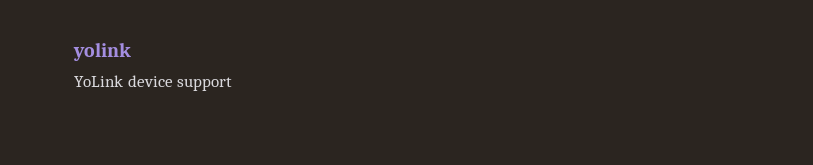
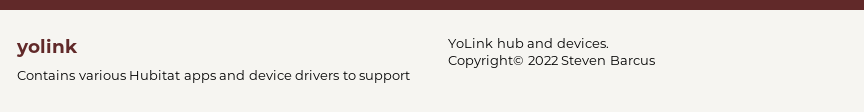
[74,75,233,91] YoLink device support -> [17,70,411,83] [448,38,609,48] [448,55,655,68] Contains various Hubitat apps and device drivers to support YoLink hub and devices. // Copyright© 2022 Steven Barcus

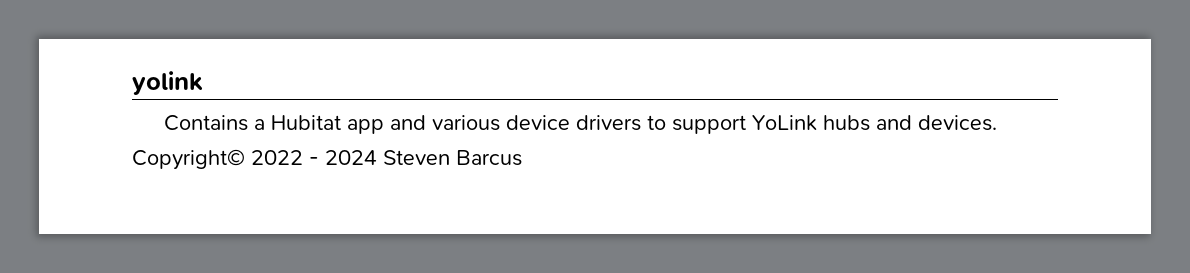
[78,70,246,83] various Hubitat apps and -> [253,115,500,134] a Hubitat app and various
[496,38,524,48] hub -> [822,115,870,131] hubs
(558, 60) none -> [309,150,377,165] - 2024

